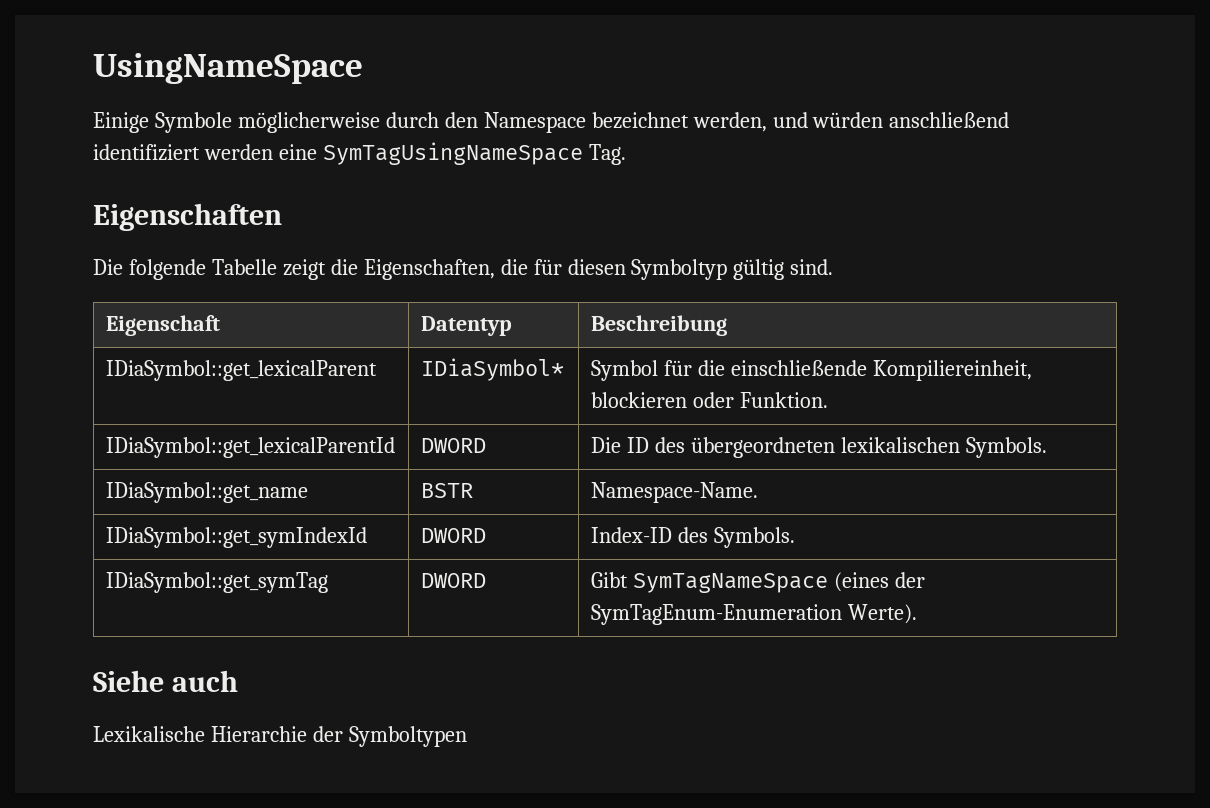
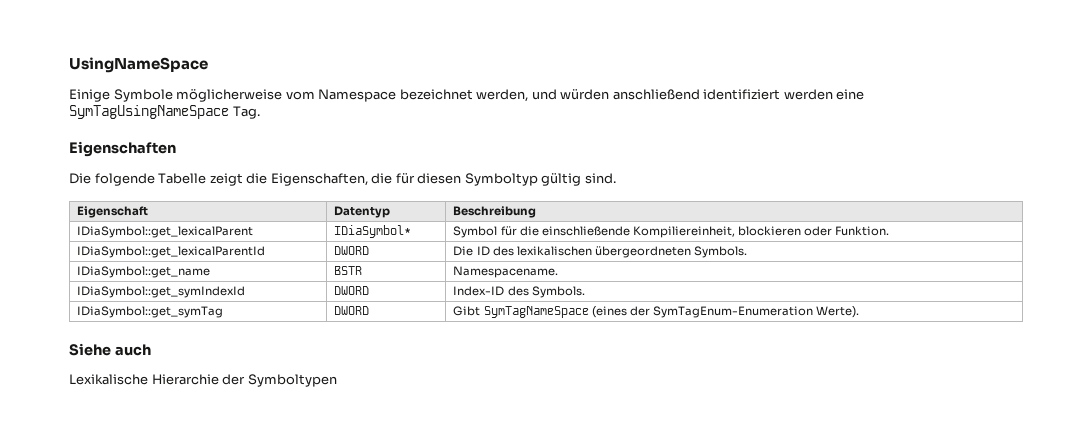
[385,112,478,128] durch den -> [285,91,315,100] vom
[690,437,960,458] übergeordneten lexikalischen -> [516,246,691,258] lexikalischen übergeordneten
[590,482,758,503] Namespace-Name. -> [453,266,559,278] Namespacename.

